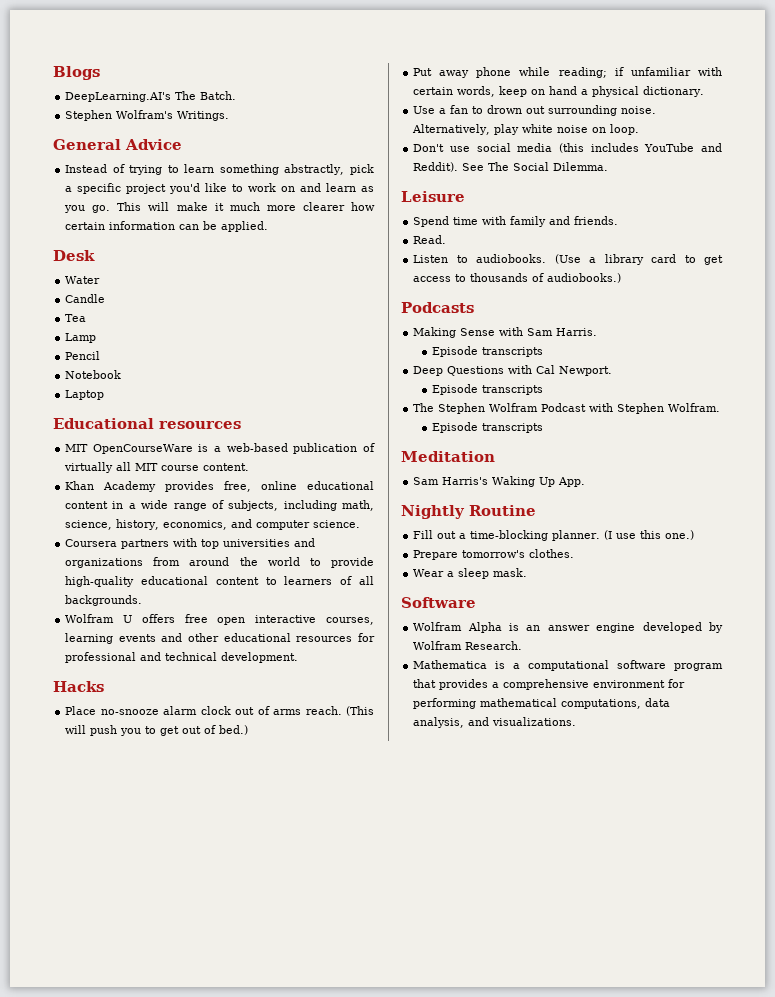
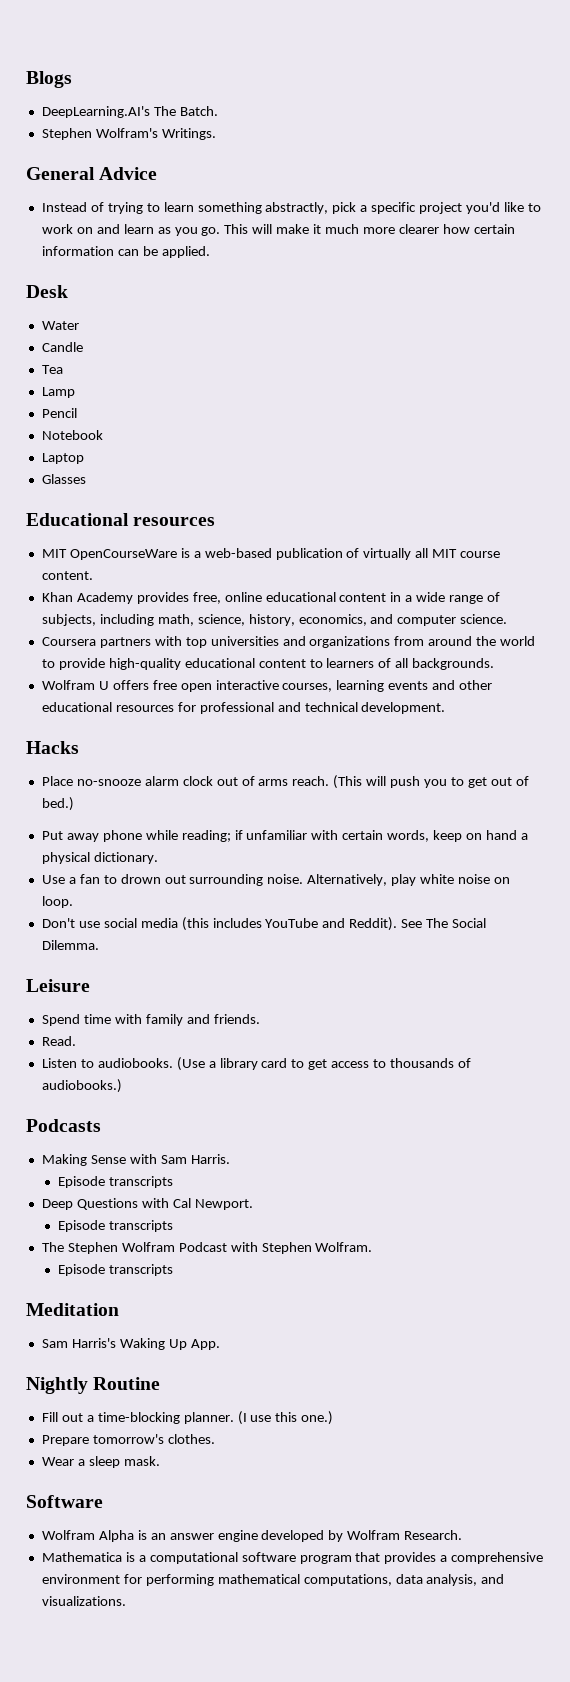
(105, 395) none -> [41,474,86,484] // Glasses

